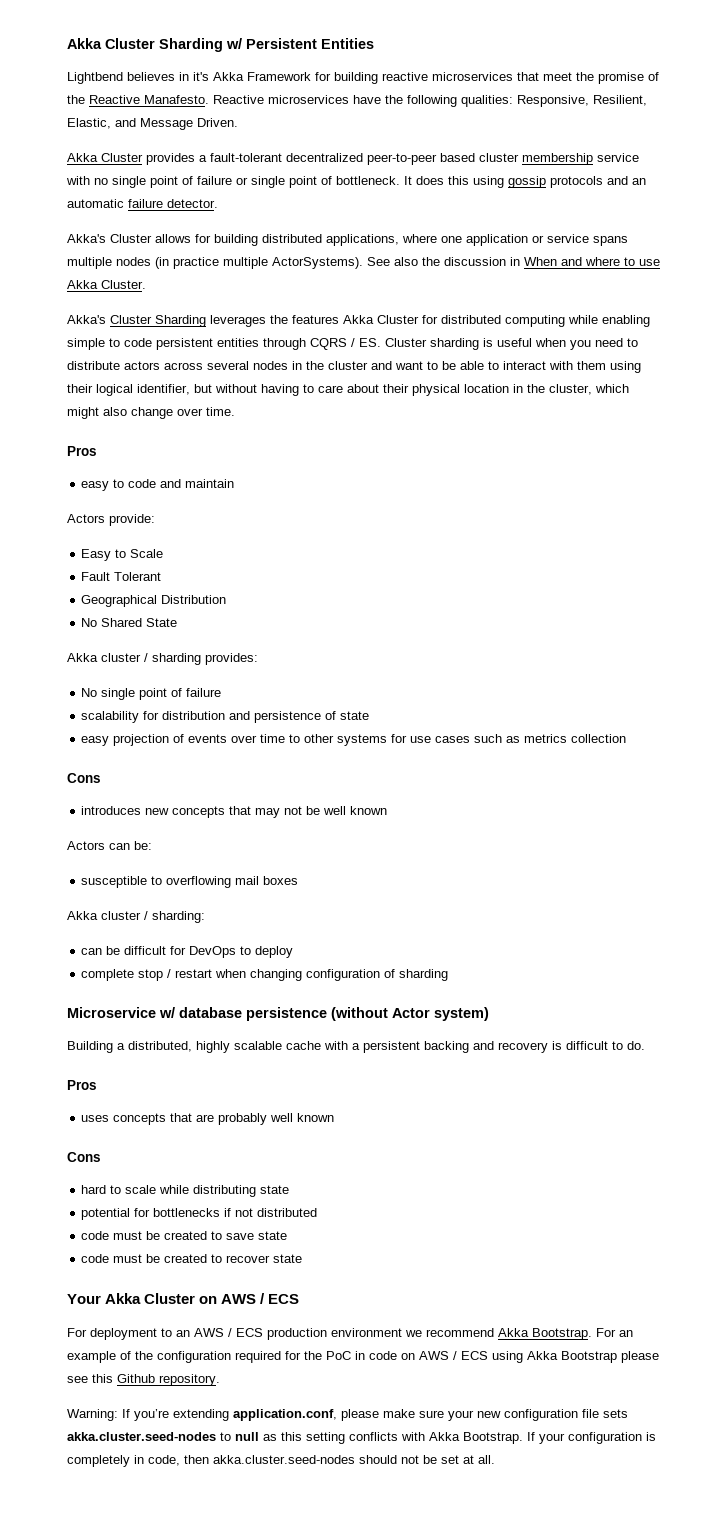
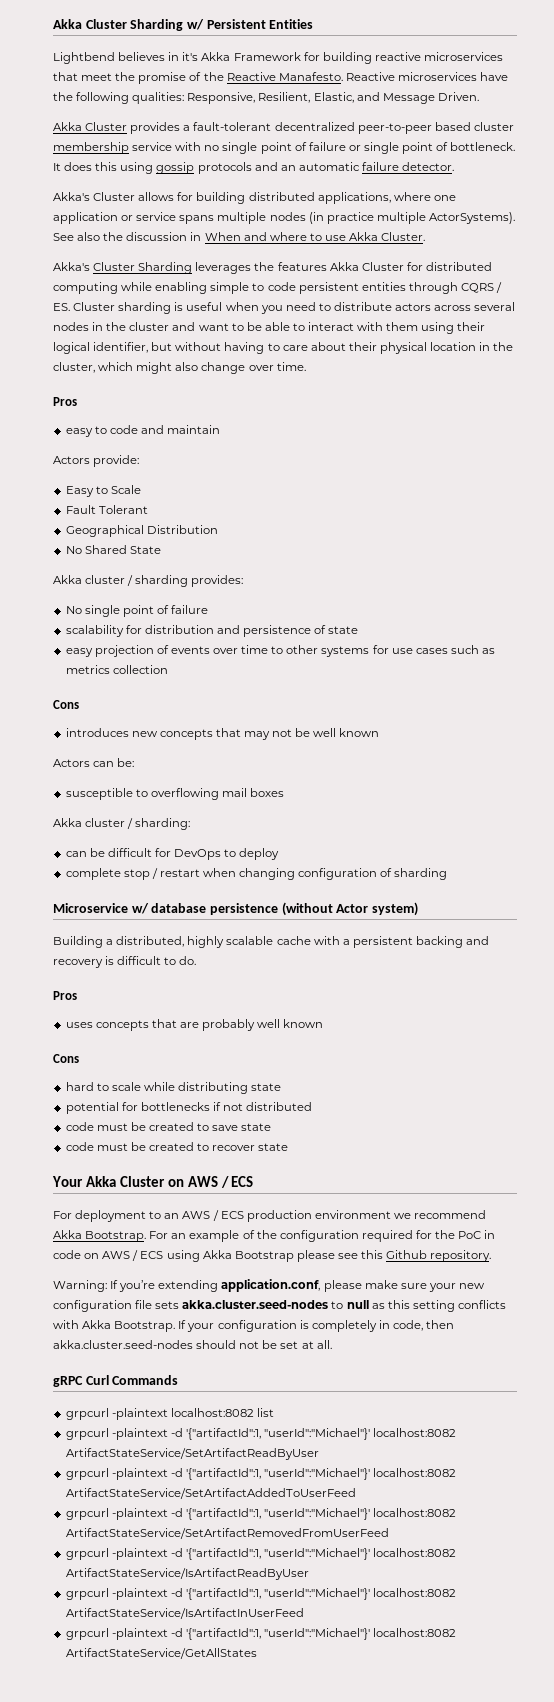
(495, 1459) none -> [53,1375,179,1387] [65,1408,274,1420] [65,1428,457,1440] [65,1448,319,1460] [65,1468,457,1480] [65,1488,356,1499] [65,1508,457,1520] [65,1528,389,1539] [65,1548,457,1560] [65,1568,309,1580] [65,1588,457,1600] [65,1608,304,1619] [65,1628,457,1640] [65,1648,257,1659] // gRPC Curl Commands // grpcurl -plaintext localhost:8082 list // grpcurl -plaintext -d '{"artifactId":1, "userId":"Michael"}' localhost:8082 ArtifactStateService/SetArtifactReadByUser // grpcurl -plaintext -d '{"artifactId":1, "userId":"Michael"}' localhost:8082 ArtifactStateService/SetArtifactAddedToUserFeed // grpcurl -plaintext -d '{"artifactId":1, "userId":"Michael"}' localhost:8082 ArtifactStateService/SetArtifactRemovedFromUserFeed // grpcurl -plaintext -d '{"artifactId":1, "userId":"Michael"}' localhost:8082 ArtifactStateService/IsArtifactReadByUser // grpcurl -plaintext -d '{"artifactId":1, "userId":"Michael"}' localhost:8082 ArtifactStateService/IsArtifactInUserFeed // grpcurl -plaintext -d '{"artifactId":1, "userId":"Michael"}' localhost:8082 ArtifactStateService/GetAllStates

